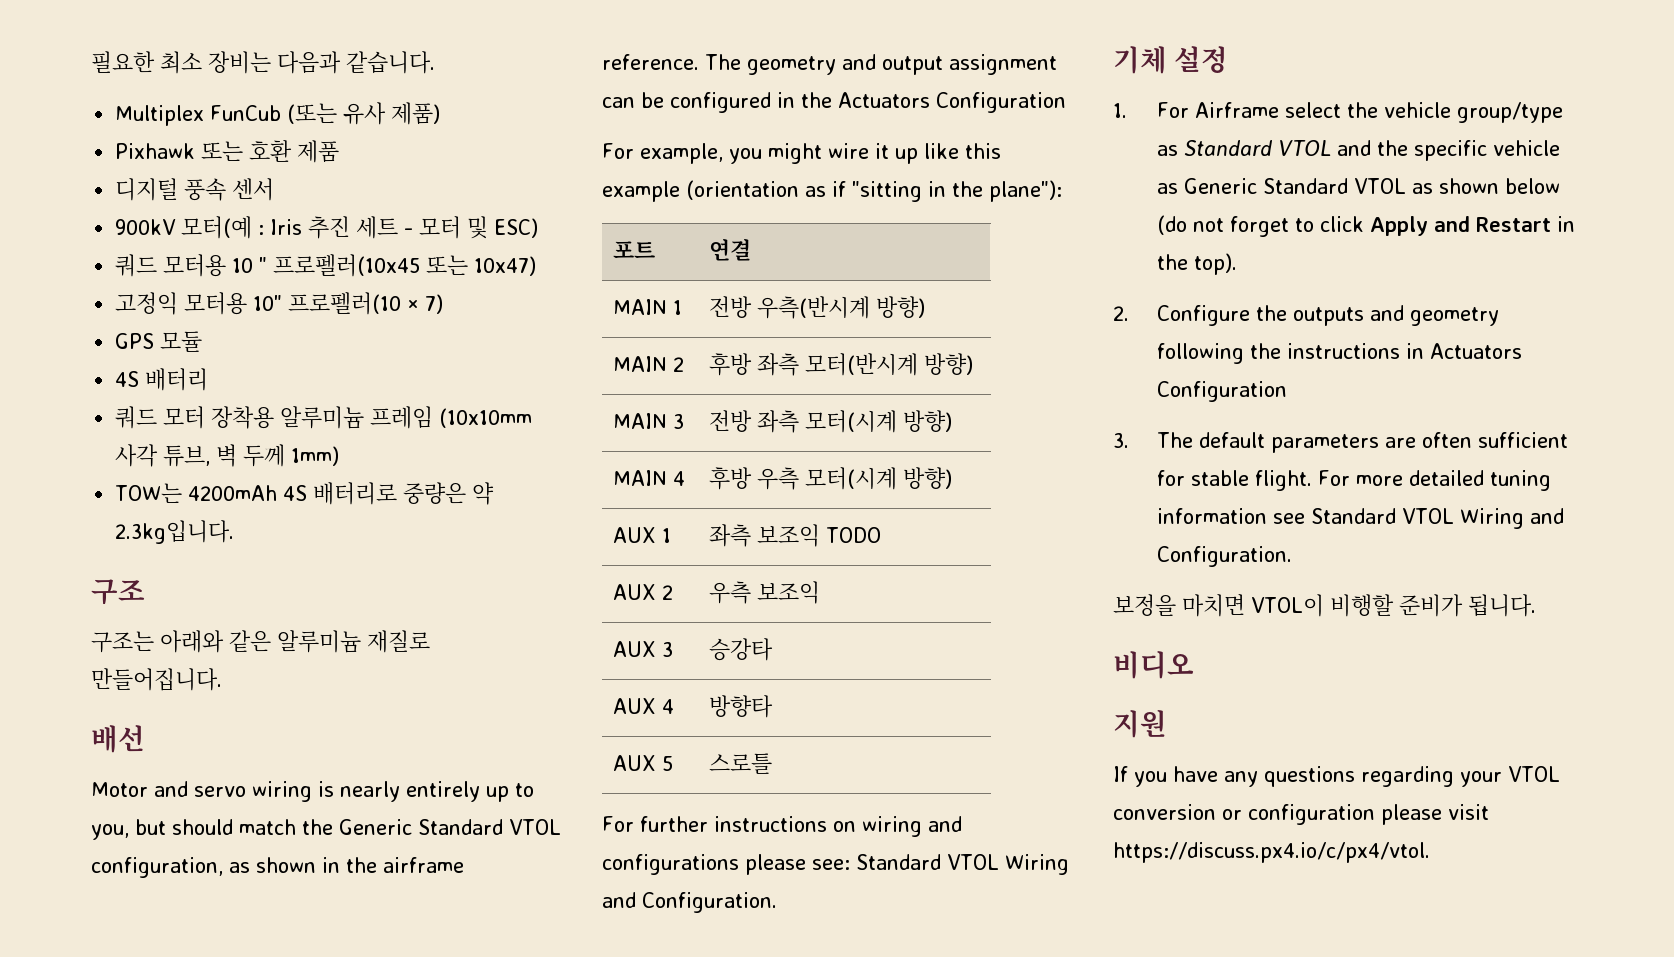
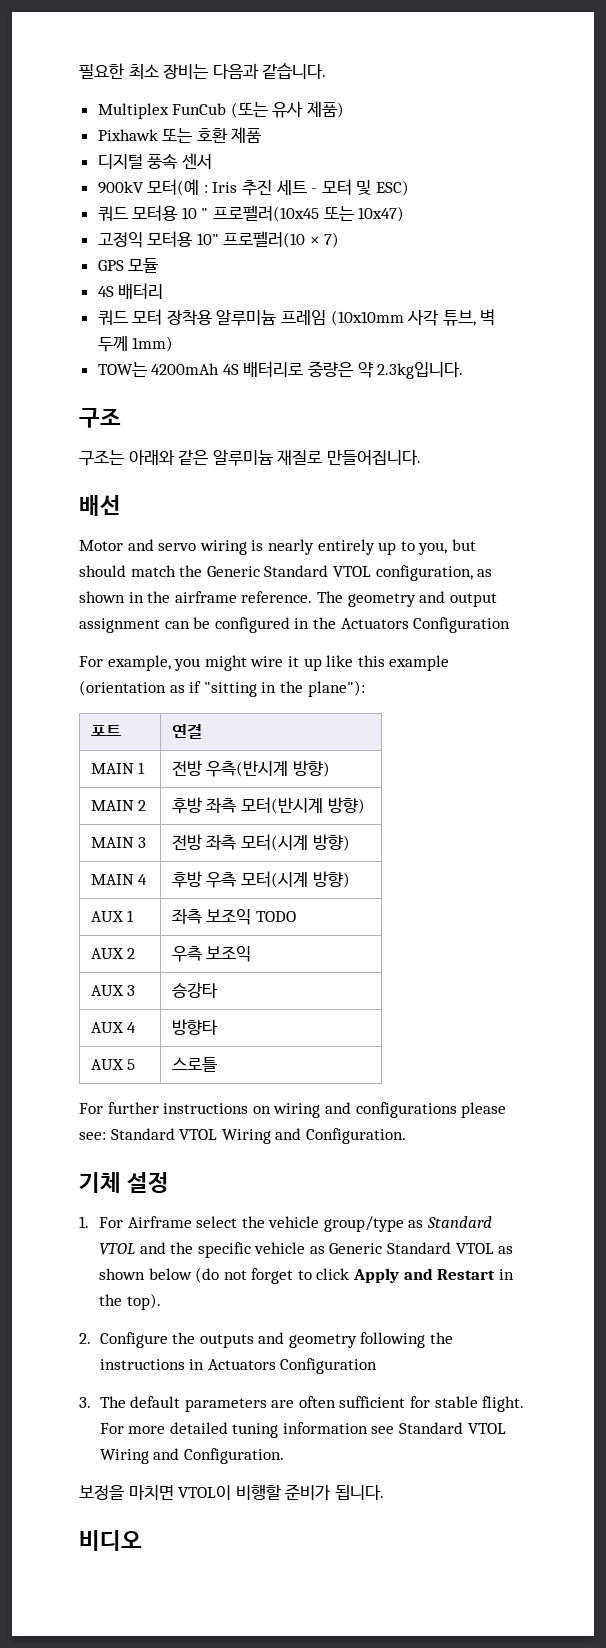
[1113,710,1167,738] [1113,766,1560,787] [1113,804,1489,825] [1113,842,1430,863] // 지원 // If you have any questions regarding your VTOL conversion or configuration please visit https://discuss.px4.io/c/px4/vtol. -> (142, 1540) none

